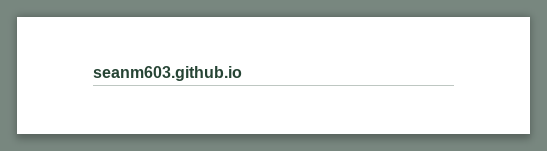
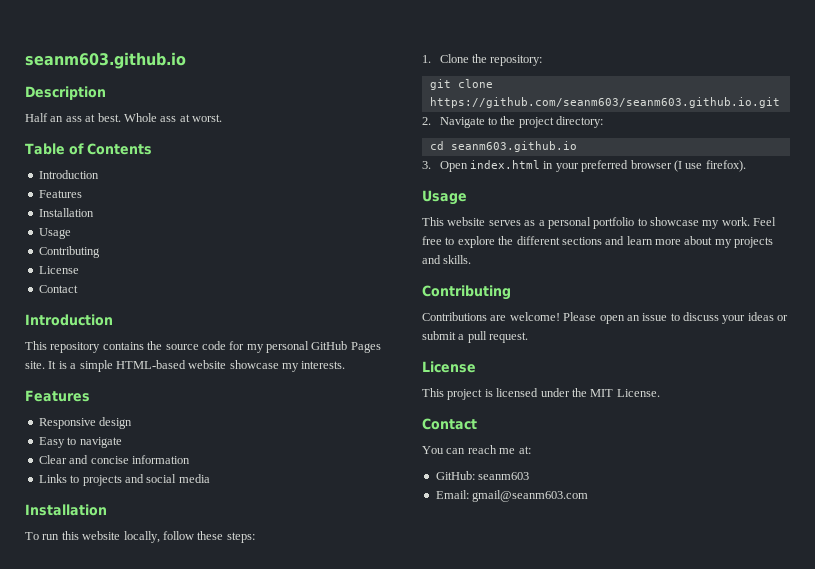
[93,66,242,81] seanm603.github.io -> [25,52,186,69] [25,86,106,100] [25,113,222,122] [25,143,152,155] [38,170,99,179] [38,190,82,198] [38,208,94,217] [38,228,71,239] [38,246,100,258] [38,266,79,274] [38,285,78,293] [25,314,113,326] [25,341,381,353] [25,360,346,372] [25,390,90,402] [38,417,133,429] [38,437,122,448] [38,455,190,464] [38,474,210,486] [25,504,107,516] [25,531,255,543] [422,54,543,66] [429,79,493,90] [429,97,780,108] [422,116,604,128] [429,141,577,152] [422,160,746,172] [422,190,467,205] [422,217,777,229] [422,236,774,248] [422,255,472,264] [422,285,511,300] [422,312,789,324] [422,331,529,343] [422,361,476,373] [422,388,660,400] [422,418,477,430] [422,445,531,454] [435,471,530,480] [435,490,589,502] seanm603.github.io // Description // Half an ass at best. Whole ass at worst. // Table of Contents // Introduction // Features // Installation // Usage // Contributing // License // Contact // Introduction // This repository contains the source code for my personal GitHub Pages site. It is a simple HTML-based website showcase my interests. // Features // Responsive design // Easy to navigate // Clear and concise information // Links to projects and social media // Installation // To run this website locally, follow these steps: // 1. Clone the repository: // git clone https://github.com/seanm603/seanm603.github.io.git // 2. Navigate to the project directory: // cd seanm603.github.io // 3. Open index.html in your preferred browser (I use firefox). // Usage // This website serves as a personal portfolio to showcase my work. Feel free to explore the different sections and learn more about my projects and skills. // Contributing // Contributions are welcome! Please open an issue to discuss your ideas or submit a pull request. // License // This project is licensed under the MIT License. // Contact // You can reach me at: // GitHub: seanm603 // Email: gmail@seanm603.com

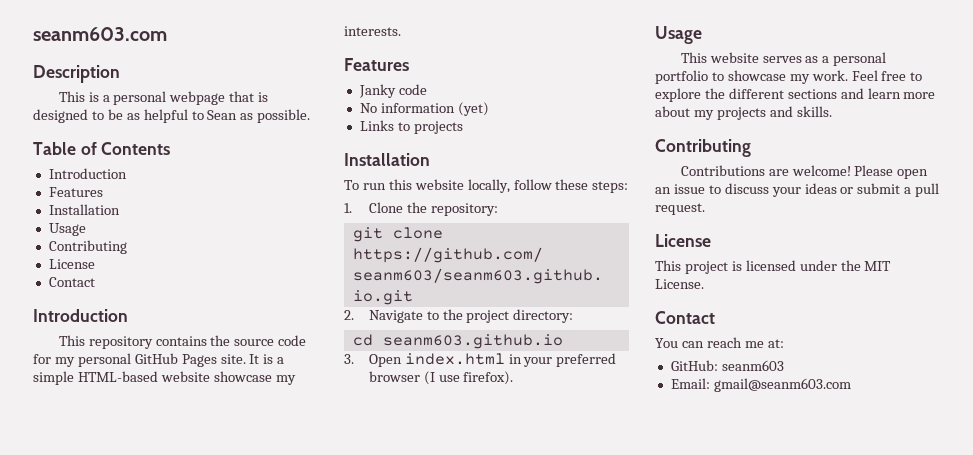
[25,52,186,69] seanm603.github.io -> [33,27,167,41] seanm603.com
[25,113,222,122] Half an ass at best. Whole ass at worst. -> [58,91,269,105] [33,109,311,123] This is a personal webpage that is designed to be as helpful to Sean as possible.
[38,417,133,429] [38,437,122,448] [38,455,129,464] Responsive design // Easy to navigate // Clear and concise -> [358,84,427,98] [359,103,377,113] Janky code // No
(190, 459) none -> [457,102,489,116] (yet)
[124,474,210,483] and social media -> (463, 127) none

